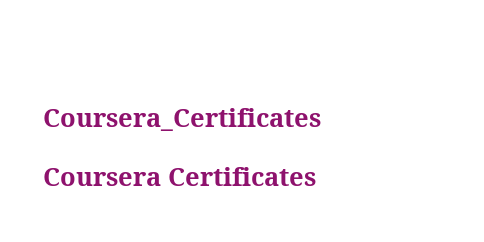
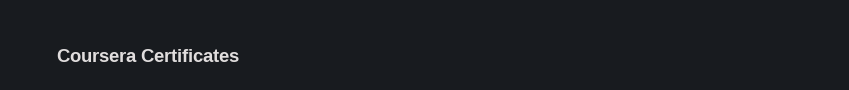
[43,108,321,131] Coursera_Certificates // -> (57, 55) none

